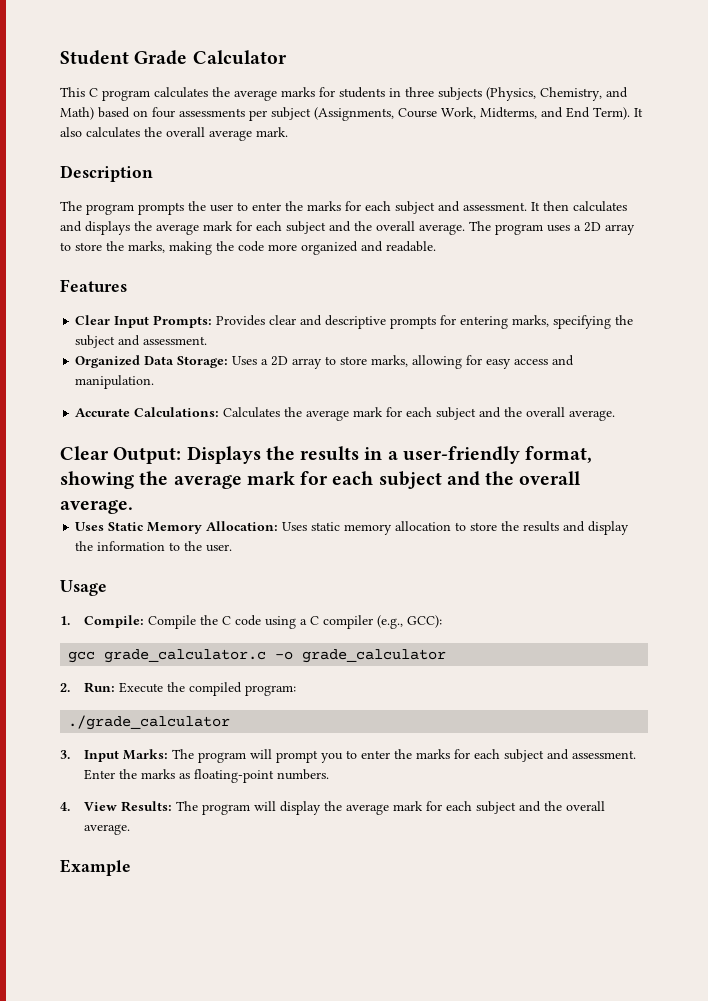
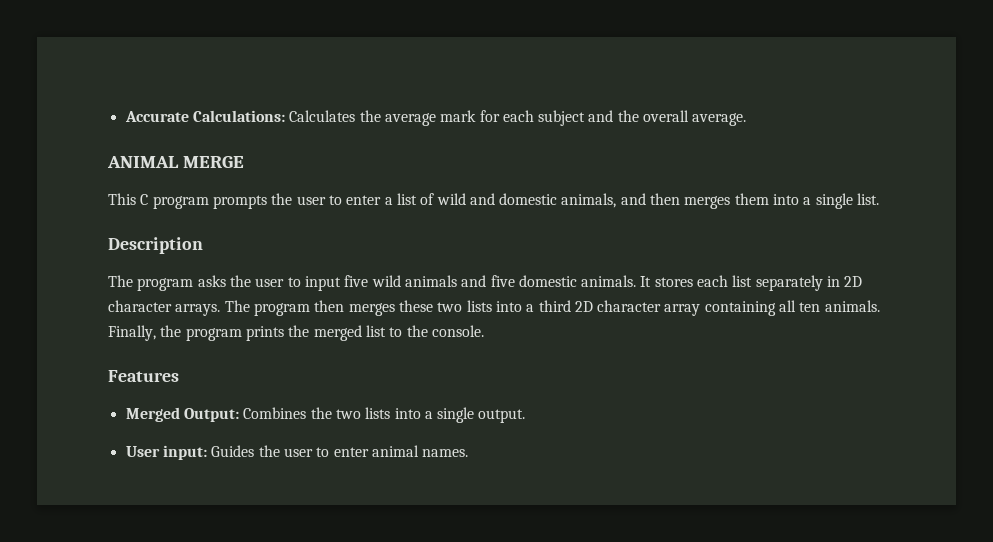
[60,50,287,65] [60,87,628,101] [60,107,643,121] [60,127,288,141] [60,165,153,182] [60,201,627,215] [60,221,635,235] [60,241,436,255] [60,279,127,292] [75,315,634,329] [75,335,208,348] [75,355,575,369] [75,375,155,389] Student Grade Calculator // This C program calculates the average marks for students in three subjects (Physics, Chemistry, and Math) based on four assessments per subject (Assignments, Course Work, Midterms, and End Term). It also calculates the overall average mark. // Description // The program prompts the user to enter the marks for each subject and assessment. It then calculates and displays the average mark for each subject and the overall average. The program uses a 2D array to store the marks, making the code more organized and readable. // Features // Clear Input Prompts: Provides clear and descriptive prompts for entering marks, specifying the subject and assessment. // Organized Data Storage: Uses a 2D array to store marks, allowing for easy access and manipulation. // -> (124, 116) none
[60,446,593,464] [60,471,582,489] [60,500,133,514] [75,521,630,535] [75,541,233,552] [60,580,107,596] [60,615,443,629] [68,649,447,663] [60,682,297,696] [68,715,231,730] [60,749,637,763] [84,769,330,783] [60,801,606,815] [84,824,131,835] [60,859,131,876] Clear Output: Displays the results in a user-friendly format, showing the average mark for each subject and the overall average. // Uses Static Memory Allocation: Uses static memory allocation to store the results and display the information to the user. // Usage // 1. Compile: Compile the C code using a C compiler (e.g., GCC): // gcc grade_calculator.c -o grade_calculator // 2. Run: Execute the compiled program: // ./grade_calculator // 3. Input Marks: The program will prompt you to enter the marks for each subject and assessment. Enter the marks as floating-point numbers. // 4. View Results: The program will display the average mark for each subject and the overall average. // Example -> [107,156,244,168] [108,193,880,209] [108,237,203,254] [108,275,863,291] [108,300,880,316] [108,325,484,341] [108,370,179,382] [125,407,526,423] [125,445,469,460] ANIMAL MERGE // This C program prompts the user to enter a list of wild and domestic animals, and then merges them into a single list. // Description // The program asks the user to input five wild animals and five domestic animals. It stores each list separately in 2D character arrays. The program then merges these two lists into a third 2D character array containing all ten animals. Finally, the program prints the merged list to the console. // Features // Merged Output: Combines the two lists into a single output. // User input: Guides the user to enter animal names.

